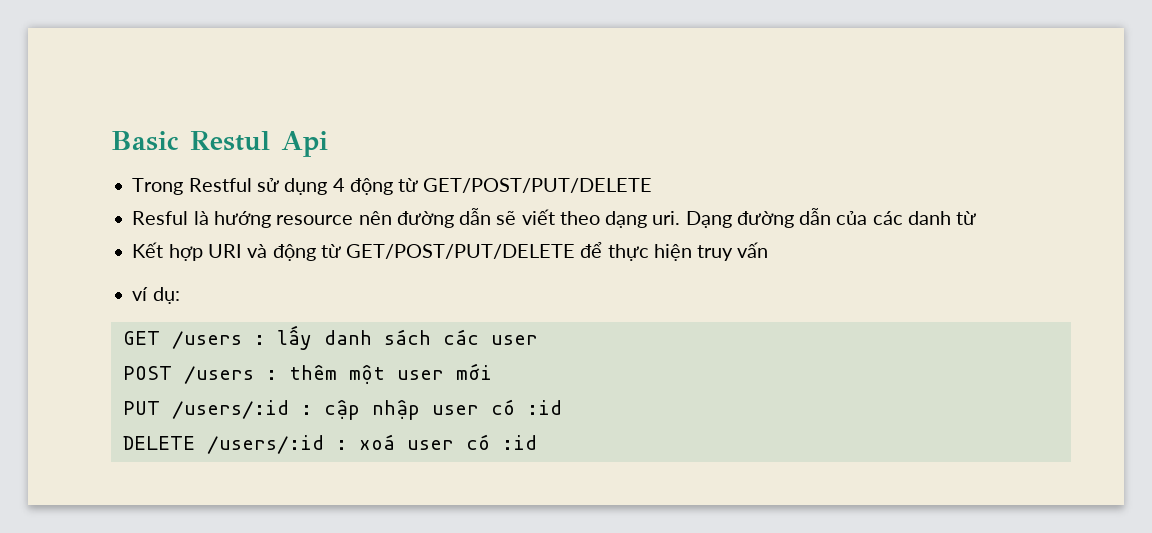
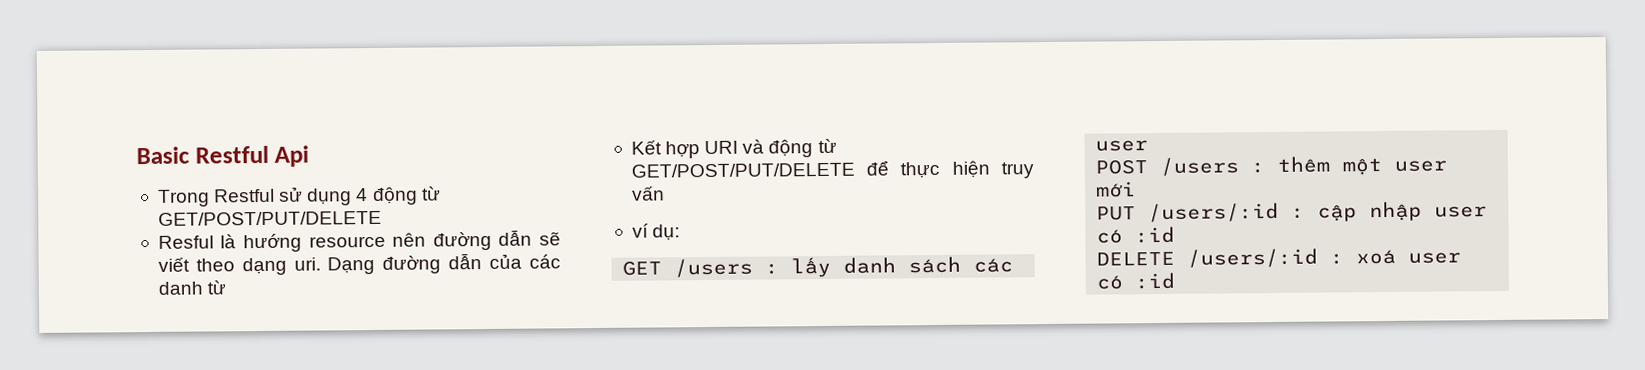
[190,131,270,151] Restul -> [194,145,269,164] Restful

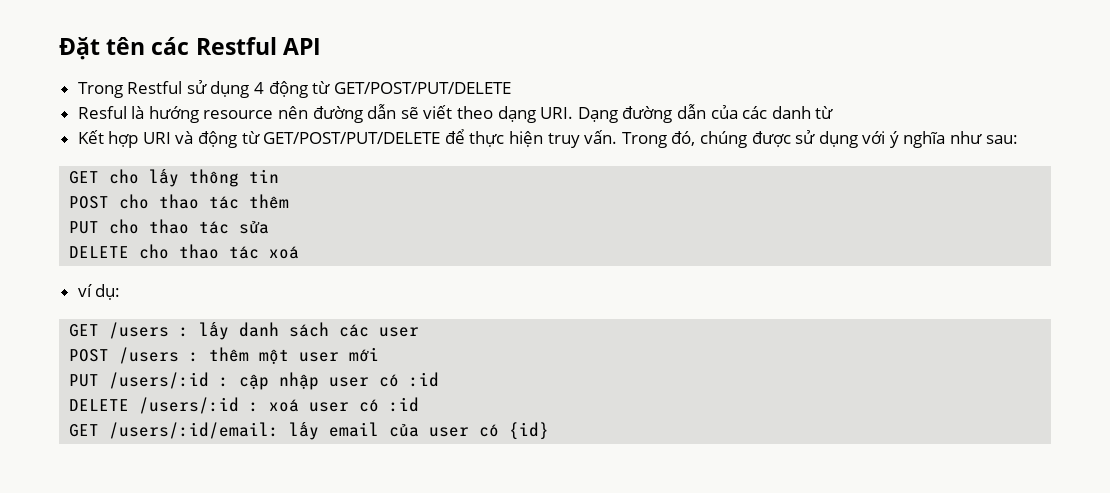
[136,145,310,167] Basic Restful Api -> [59,37,321,60] Đặt tên các Restful API
[293,257,321,271] uri. -> [540,107,574,119] URI.
[631,186,665,201] vấn -> [584,130,1018,148] [69,169,280,187] [69,194,290,209] [69,219,270,234] [69,244,300,259] vấn. Trong đó, chúng được sử dụng với ý nghĩa như sau: // GET cho lấy thông tin // POST cho thao tác thêm // PUT cho thao tác sửa // DELETE cho thao tác xoá
(1176, 281) none -> [69,422,550,440] // GET /users/:id/email: lấy email của user có {id}

